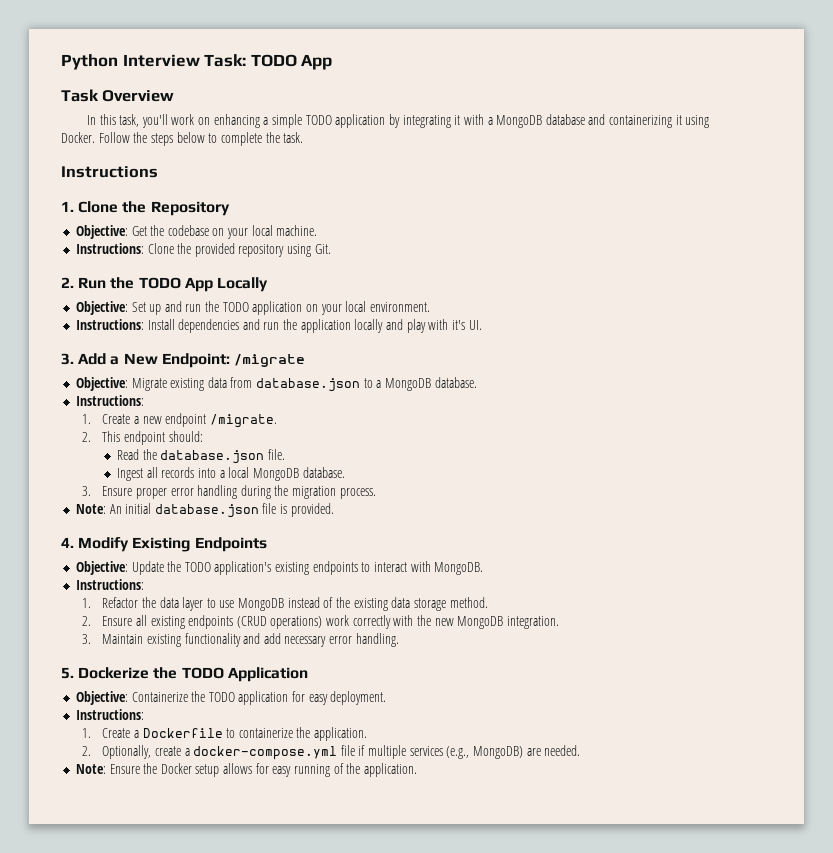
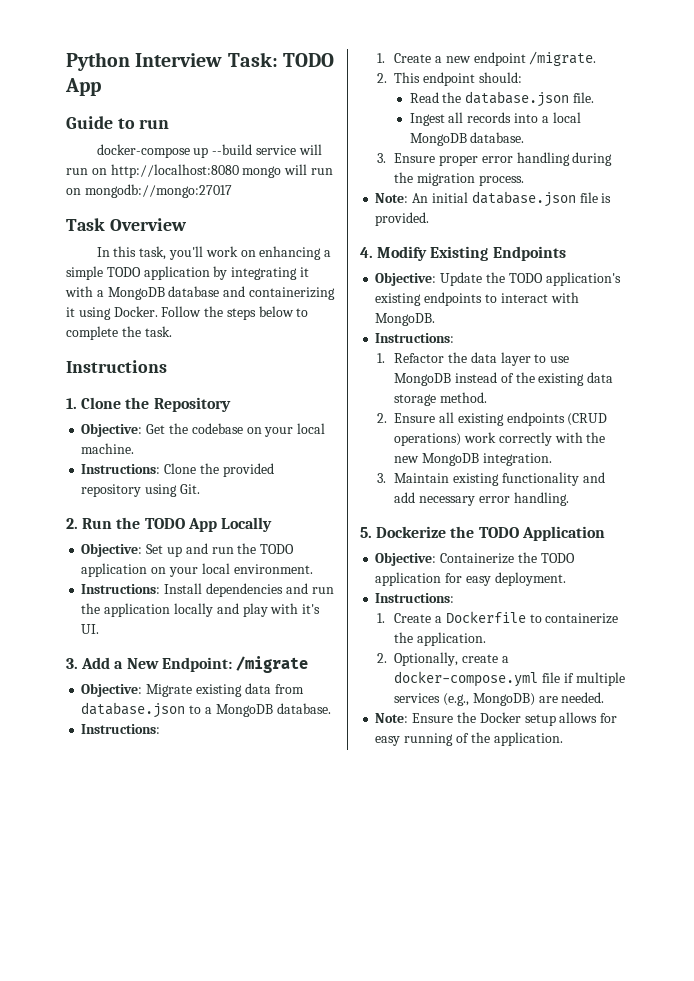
(333, 62) none -> [66,116,170,129] [96,144,322,158] [66,164,333,178] [66,184,232,198] // Guide to run // docker-compose up --build service will run on http://localhost:8080 mongo will run on mongodb://mongo:27017

